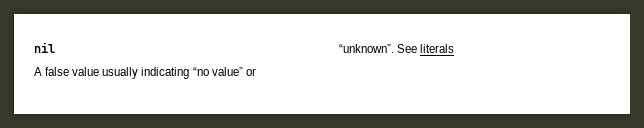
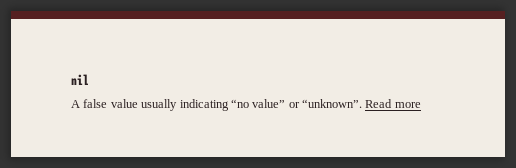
[397,44,455,53] See literals -> [365,99,421,108] Read more

